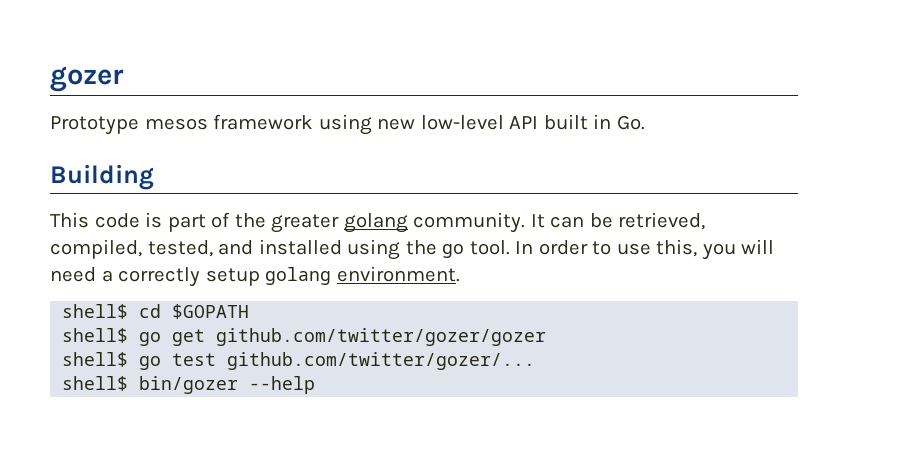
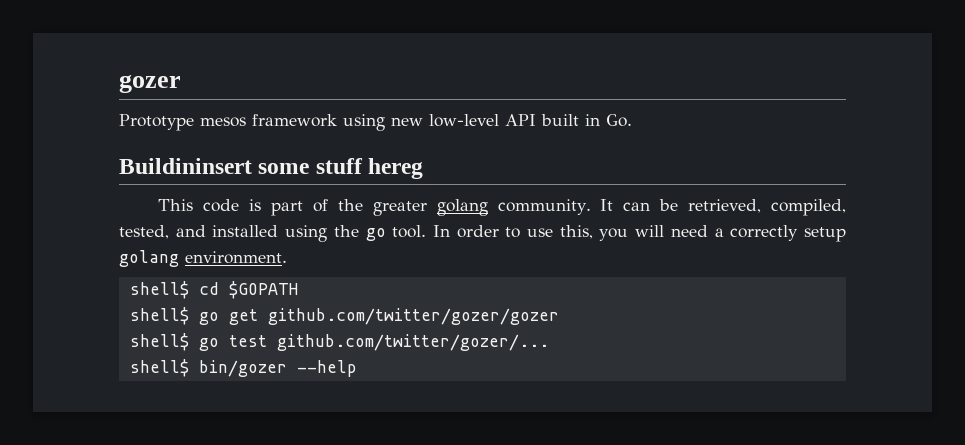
[50,164,154,190] Building -> [119,158,424,179] Buildininsert some stuff hereg

